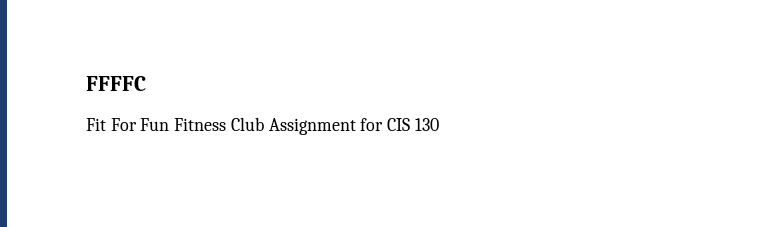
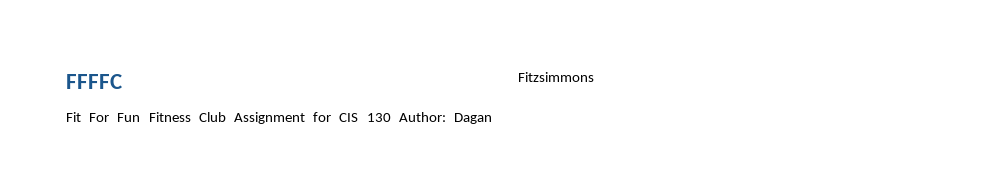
(439, 124) none -> [398,112,492,124] [518,72,594,82] Author: Dagan Fitzsimmons

